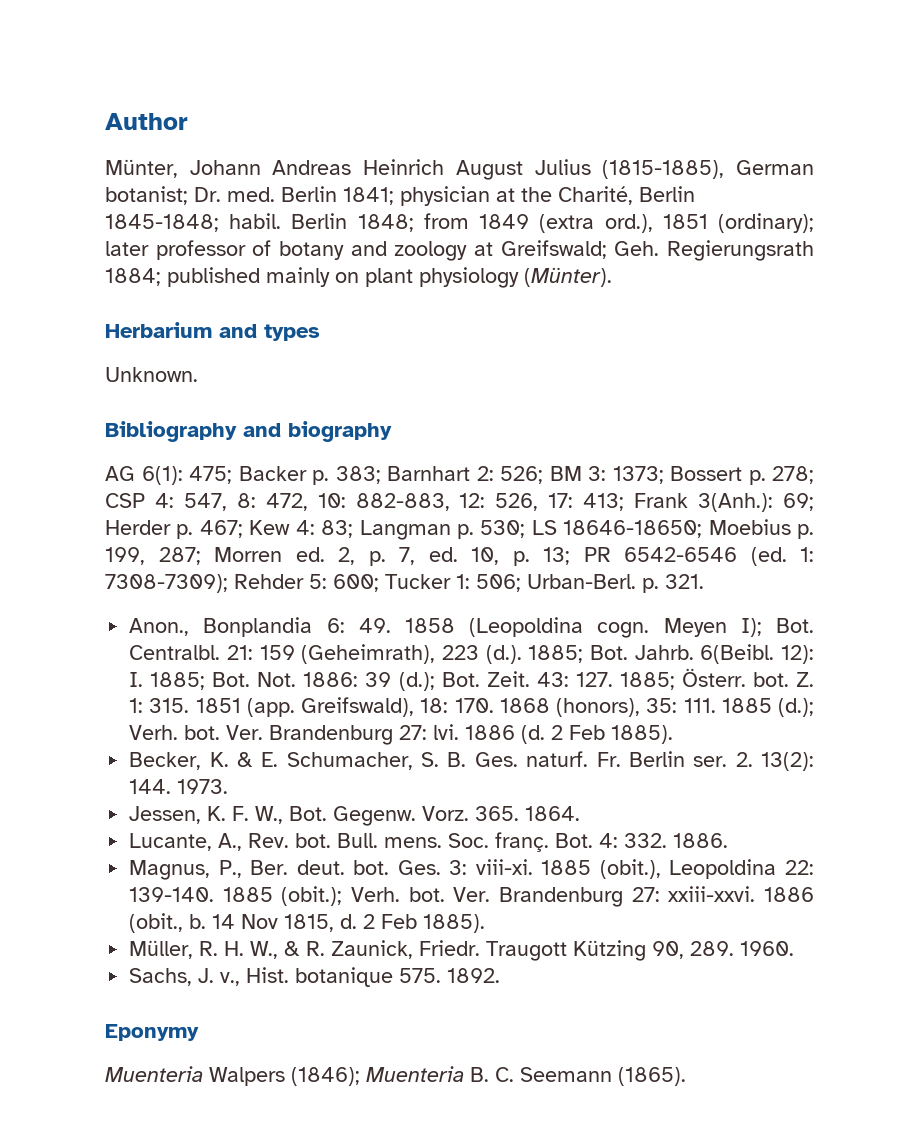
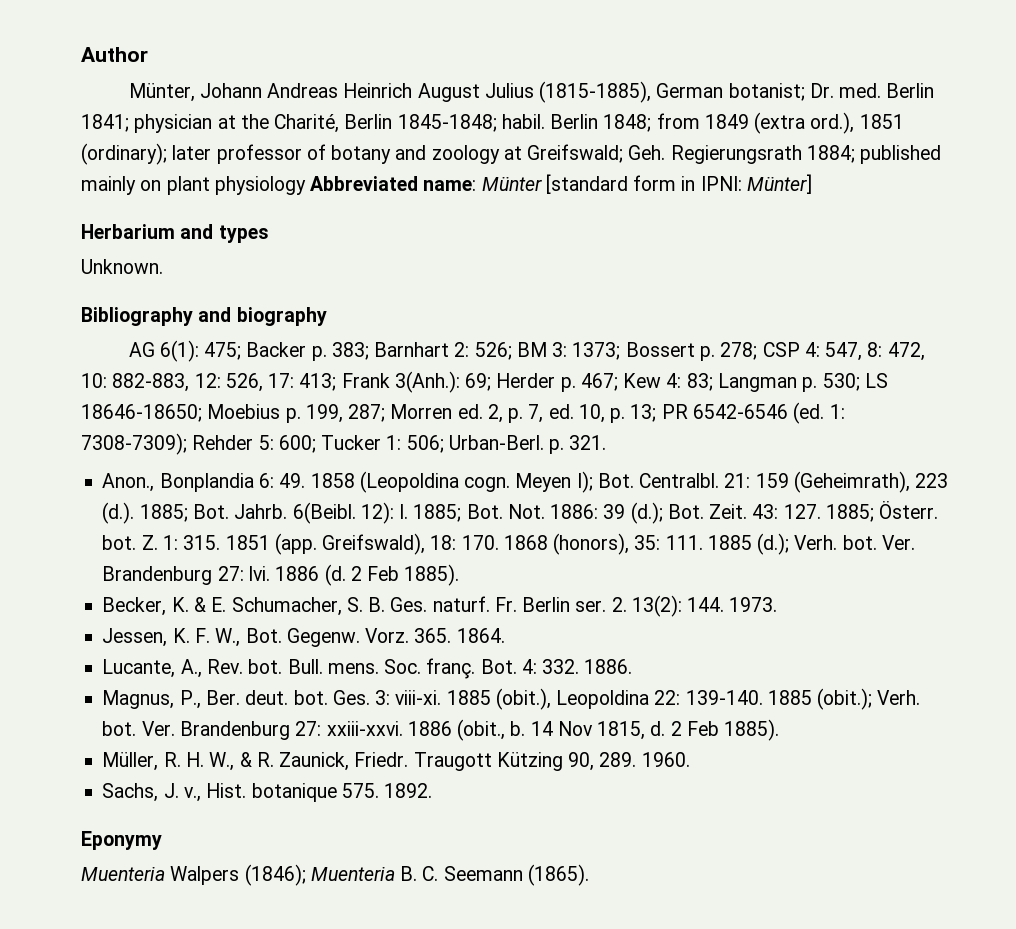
[524,267,612,287] (Münter). -> [310,174,812,194] Abbreviated name: Münter [standard form in IPNI: Münter]

